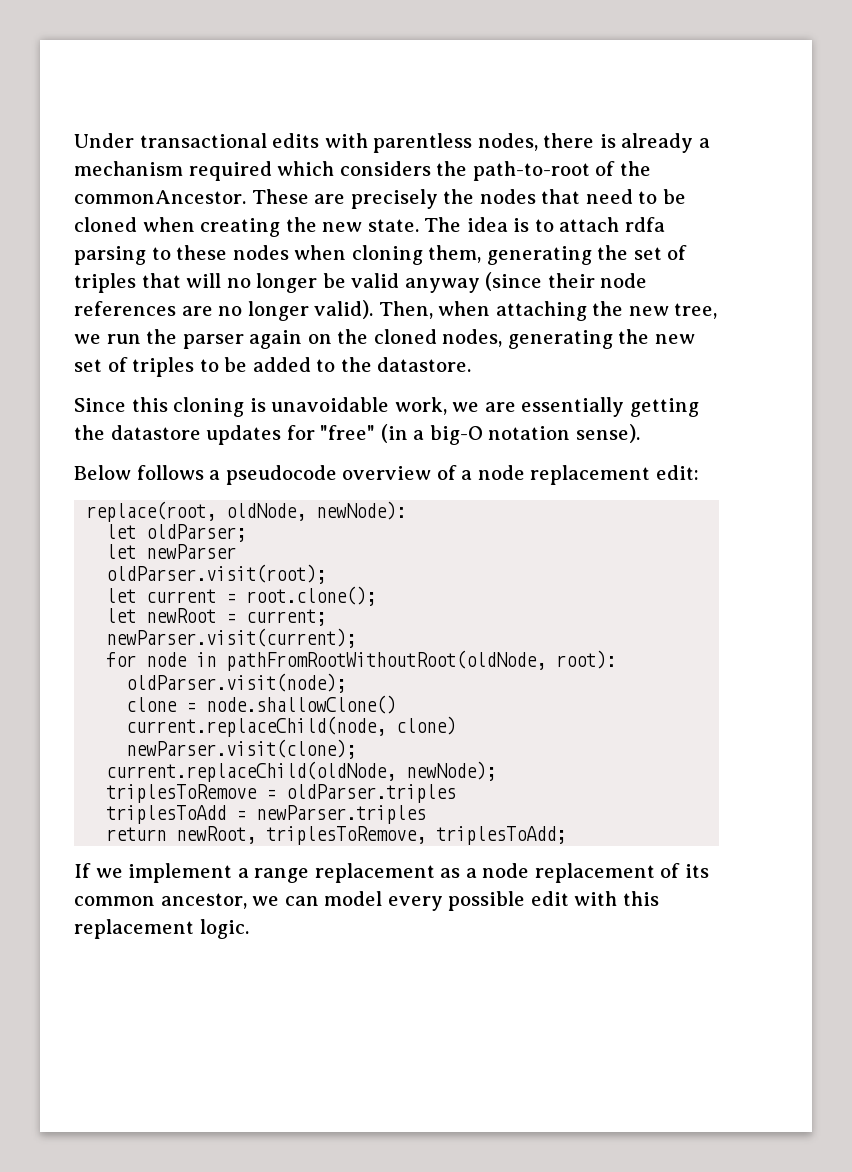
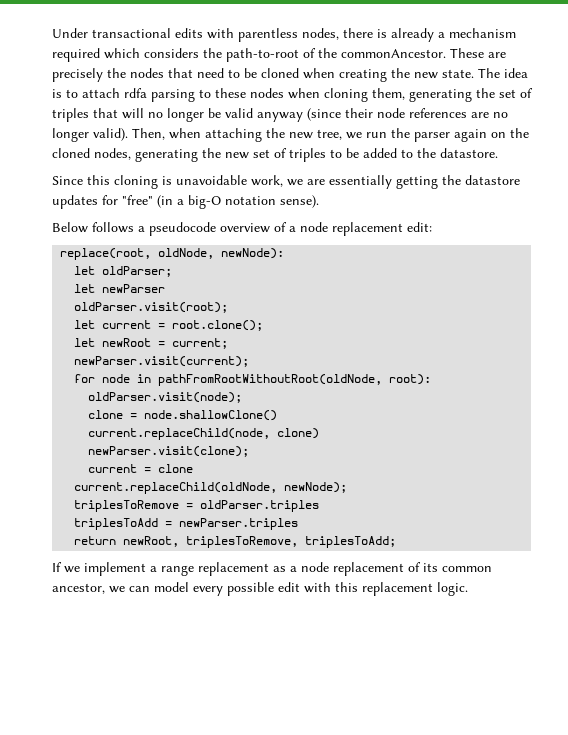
(357, 749) none -> [88,464,194,473] // current = clone

